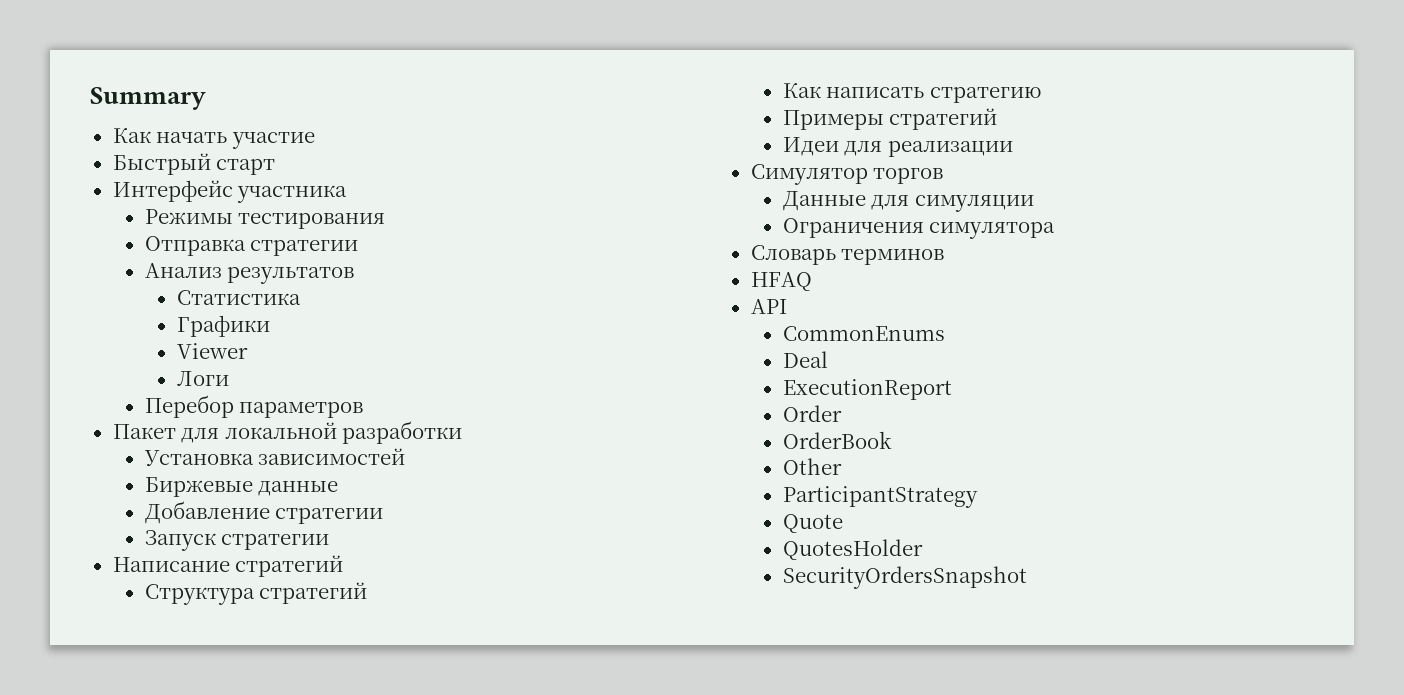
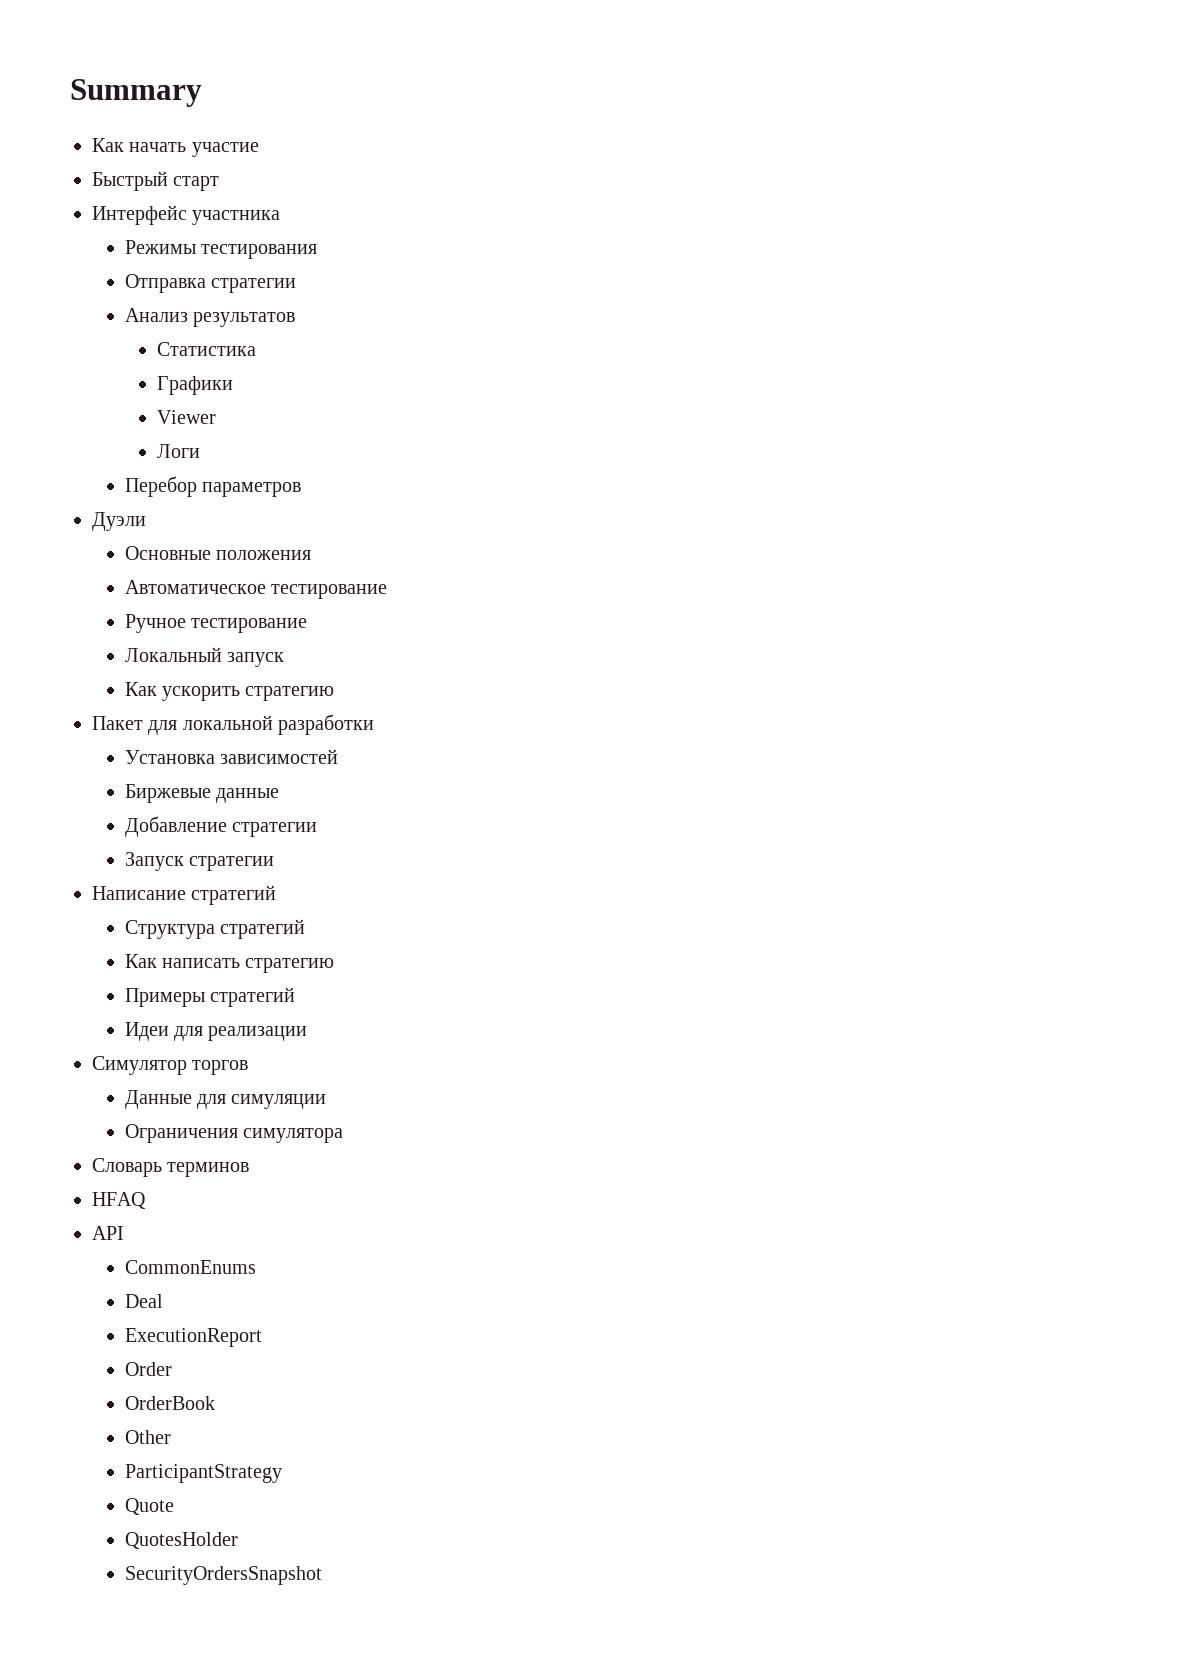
(364, 410) none -> [92,512,146,531] [124,546,311,560] [124,580,387,599] [124,614,307,633] [124,647,284,667] [124,682,335,701] // Дуэли // Основные положения // Автоматическое тестирование // Ручное тестирование // Локальный запуск // Как ускорить стратегию

